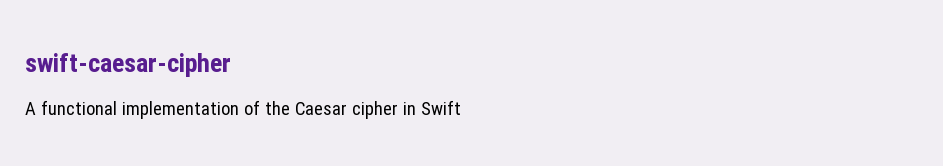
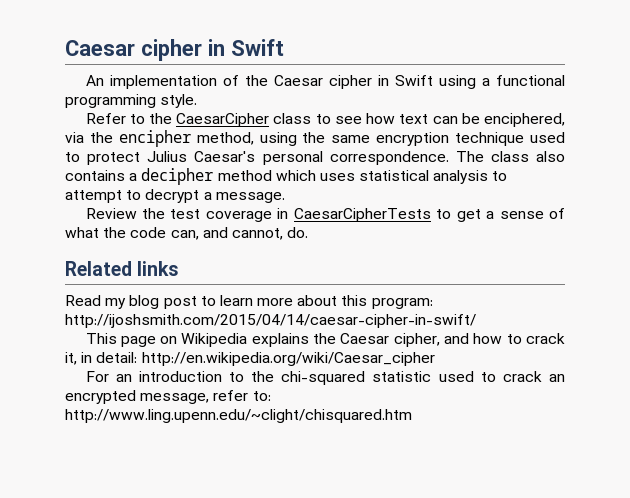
[25,53,231,77] [25,100,117,115] swift-caesar-cipher // A functional -> [65,39,284,61] [85,75,104,86] Caesar cipher in Swift // An
(461, 107) none -> [438,75,565,89] [65,94,198,108] [85,113,565,127] [65,130,566,147] [65,151,565,165] [65,168,508,185] [65,189,285,203] [85,208,565,222] [65,227,309,240] [65,261,179,276] [65,295,433,309] [65,314,476,328] [85,333,566,347] [65,352,435,366] [85,371,565,385] [65,390,271,404] [65,409,412,423] using a functional programming style. // Refer to the CaesarCipher class to see how text can be enciphered, via the encipher method, using the same encryption technique used to protect Julius Caesar's personal correspondence. The class also contains a decipher method which uses statistical analysis to attempt to decrypt a message. // Review the test coverage in CaesarCipherTests to get a sense of what the code can, and cannot, do. // Related links // Read my blog post to learn more about this program: http://ijoshsmith.com/2015/04/14/caesar-cipher-in-swift/ // This page on Wikipedia explains the Caesar cipher, and how to crack it, in detail: http://en.wikipedia.org/wiki/Caesar_cipher // For an introduction to the chi-squared statistic used to crack an encrypted message, refer to: http://www.ling.upenn.edu/~clight/chisquared.htm

